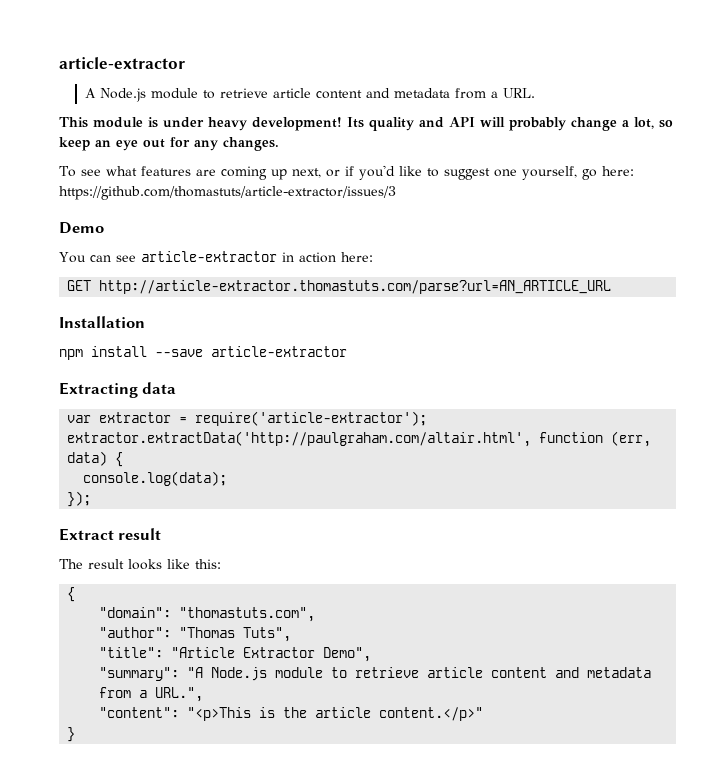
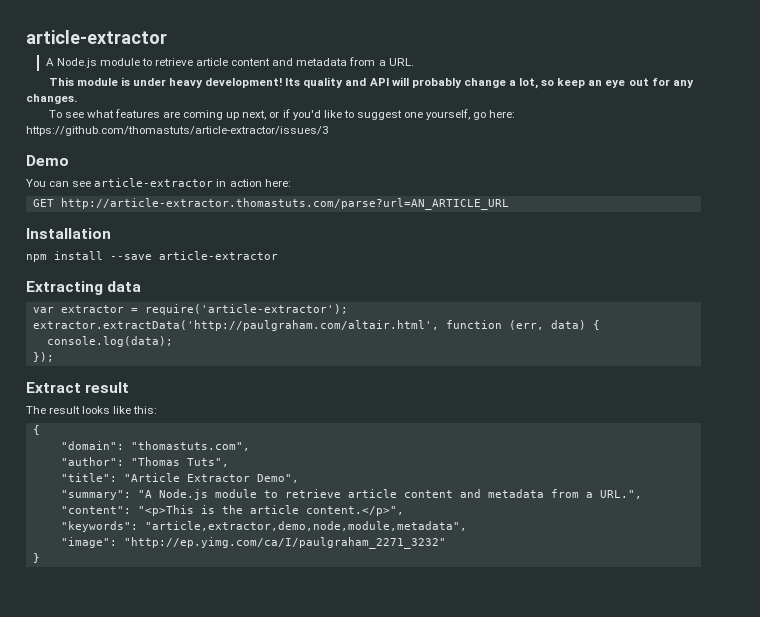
[379,707,484,721] content.</p>" -> [305,506,404,516] [60,521,467,532] [60,537,446,549] content.</p>", // "keywords": "article,extractor,demo,node,module,metadata", // "image": "http://ep.yimg.com/ca/I/paulgraham_2271_3232"

